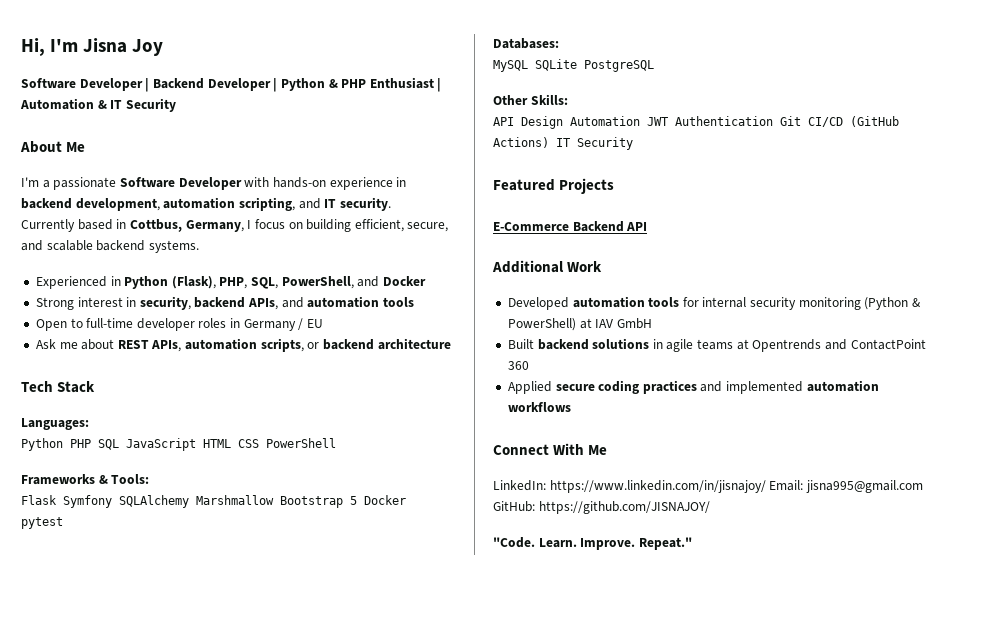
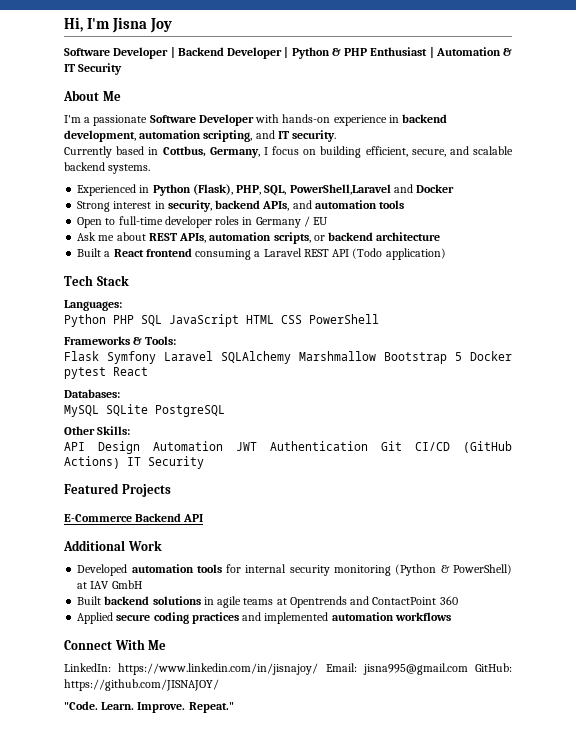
[281,276,354,289] PowerShell, -> [289,184,391,195] PowerShell,Laravel
(451, 344) none -> [77,248,446,260] // Built a React frontend consuming a Laravel REST API (Todo application)
(112, 501) none -> [164,351,213,361] Laravel
(63, 523) none -> [113,367,148,376] React

